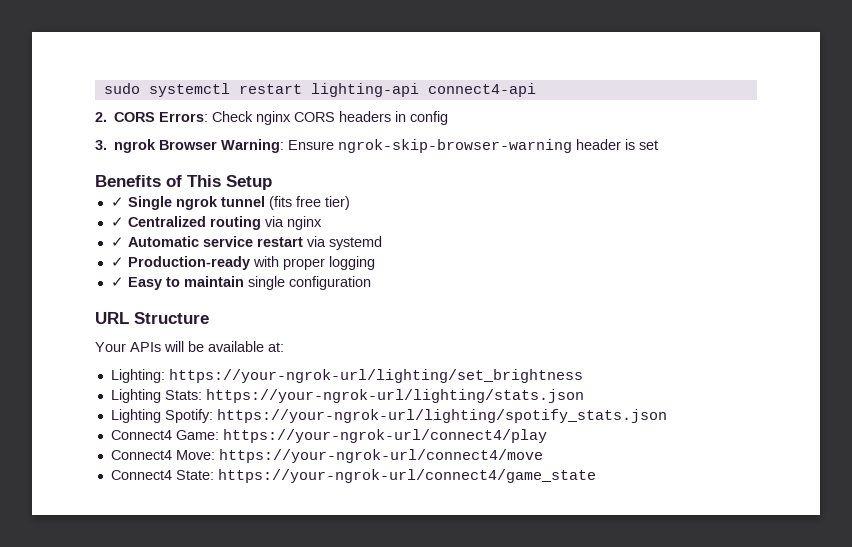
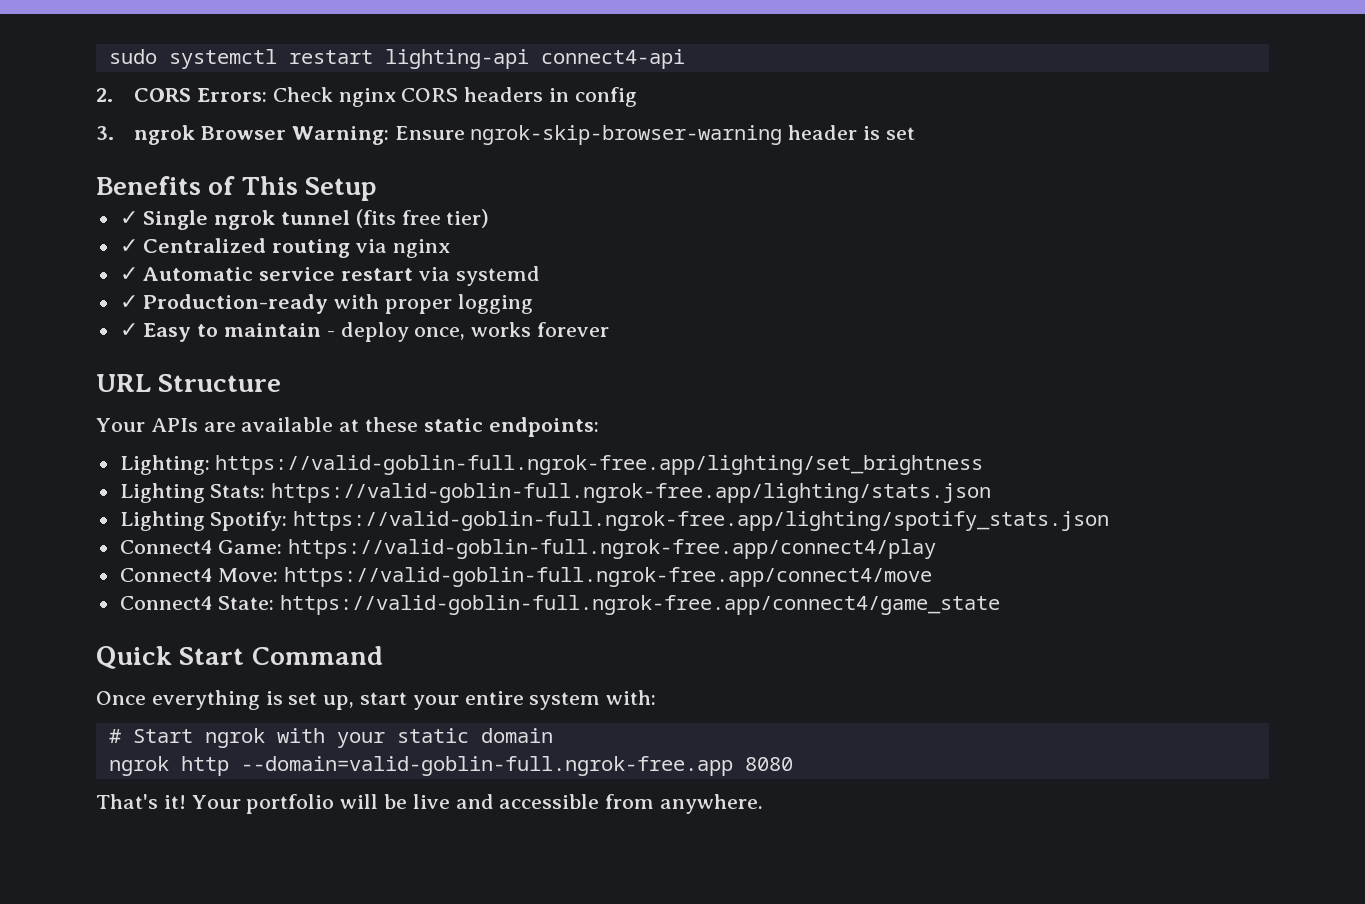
[247,276,371,290] single configuration -> [326,322,610,342] - deploy once, works forever
[164,341,284,352] will be available at: -> [203,417,599,437] are available at these static endpoints:
[168,369,583,383] https://your-ngrok-url/lighting/set_brightness -> [215,455,984,475] https://valid-goblin-full.ngrok-free.app/lighting/set_brightness
[205,389,584,403] https://your-ngrok-url/lighting/stats.json -> [271,483,992,503] https://valid-goblin-full.ngrok-free.app/lighting/stats.json
[216,409,667,423] https://your-ngrok-url/lighting/spotify_stats.json -> [293,511,1110,531] https://valid-goblin-full.ngrok-free.app/lighting/spotify_stats.json
[222,429,547,443] https://your-ngrok-url/connect4/play -> [288,539,937,559] https://valid-goblin-full.ngrok-free.app/connect4/play
[218,449,543,463] https://your-ngrok-url/connect4/move -> [284,567,933,587] https://valid-goblin-full.ngrok-free.app/connect4/move
[217,469,596,483] https://your-ngrok-url/connect4/game_state -> [280,595,1001,615] [96,646,383,669] [96,690,657,710] [108,728,553,748] [108,756,793,776] [96,794,764,814] https://valid-goblin-full.ngrok-free.app/connect4/game_state // Quick Start Command // Once everything is set up, start your entire system with: // # Start ngrok with your static domain // ngrok http --domain=valid-goblin-full.ngrok-free.app 8080 // That's it! Your portfolio will be live and accessible from anywhere.

